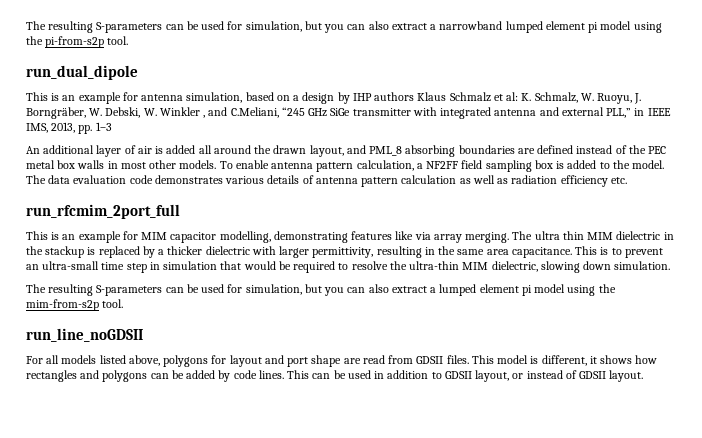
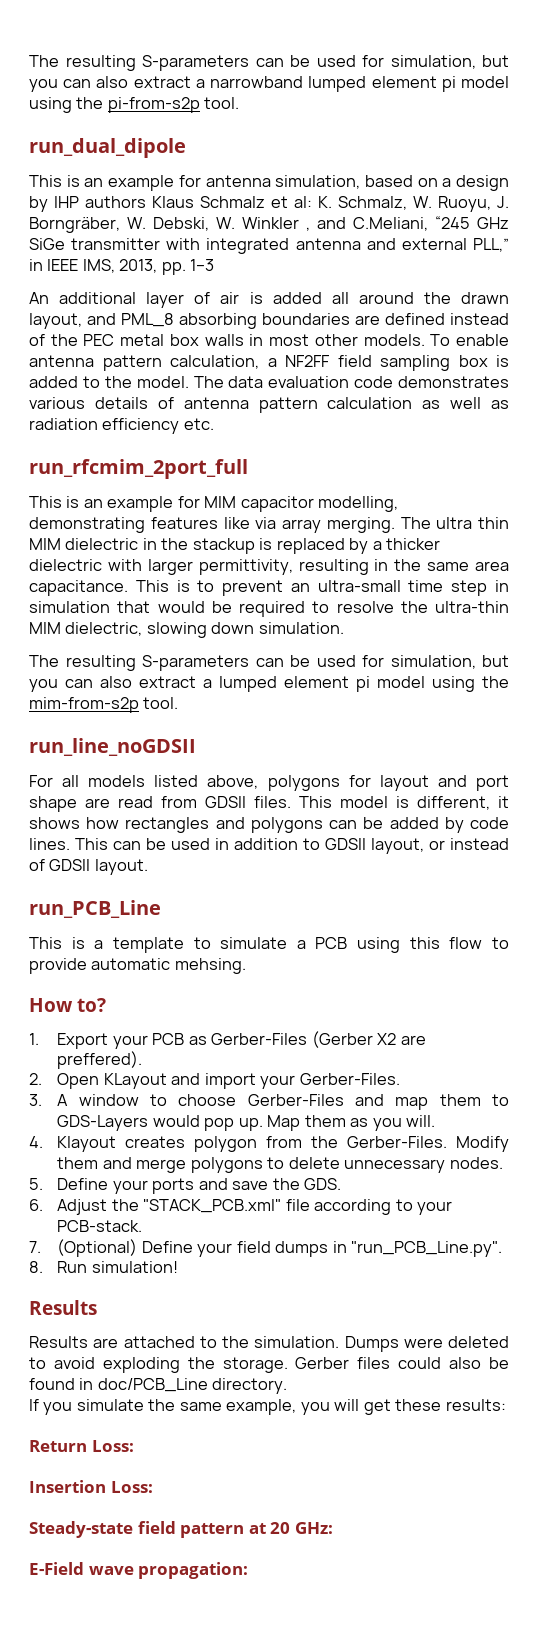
(644, 376) none -> [29,900,161,918] [29,937,509,953] [29,958,246,974] [29,998,106,1012] [29,1031,426,1049] [57,1051,143,1069] [29,1073,400,1089] [29,1094,509,1110] [57,1115,436,1131] [29,1136,509,1152] [57,1157,503,1173] [29,1178,342,1194] [29,1199,453,1215] [57,1220,143,1232] [29,1239,503,1257] [29,1261,178,1273] [29,1300,97,1315] [29,1336,509,1352] [29,1357,510,1373] [29,1378,288,1394] [29,1399,506,1415] [29,1440,134,1452] [29,1480,153,1493] [29,1521,333,1538] [29,1562,249,1579] // run_PCB_Line // This is a template to simulate a PCB using this flow to provide automatic mehsing. // How to? // 1. Export your PCB as Gerber-Files (Gerber X2 are preffered). // 2. Open KLayout and import your Gerber-Files. // 3. A window to choose Gerber-Files and map them to GDS-Layers would pop up. Map them as you will. // 4. Klayout creates polygon from the Gerber-Files. Modify them and merge polygons to delete unnecessary nodes. // 5. Define your ports and save the GDS. // 6. Adjust the "STACK_PCB.xml" file according to your PCB-stack. // 7. (Optional) Define your field dumps in "run_PCB_Line.py". // 8. Run simulation! // Results // Results are attached to the simulation. Dumps were deleted to avoid exploding the storage. Gerber files could also be found in doc/PCB_Line directory. // If you simulate the same example, you will get these results: // Return Loss: // Insertion Loss: // Steady-state field pattern at 20 GHz: // E-Field wave propagation:

